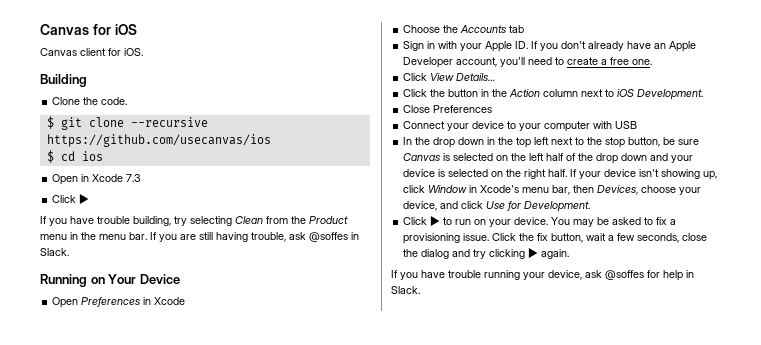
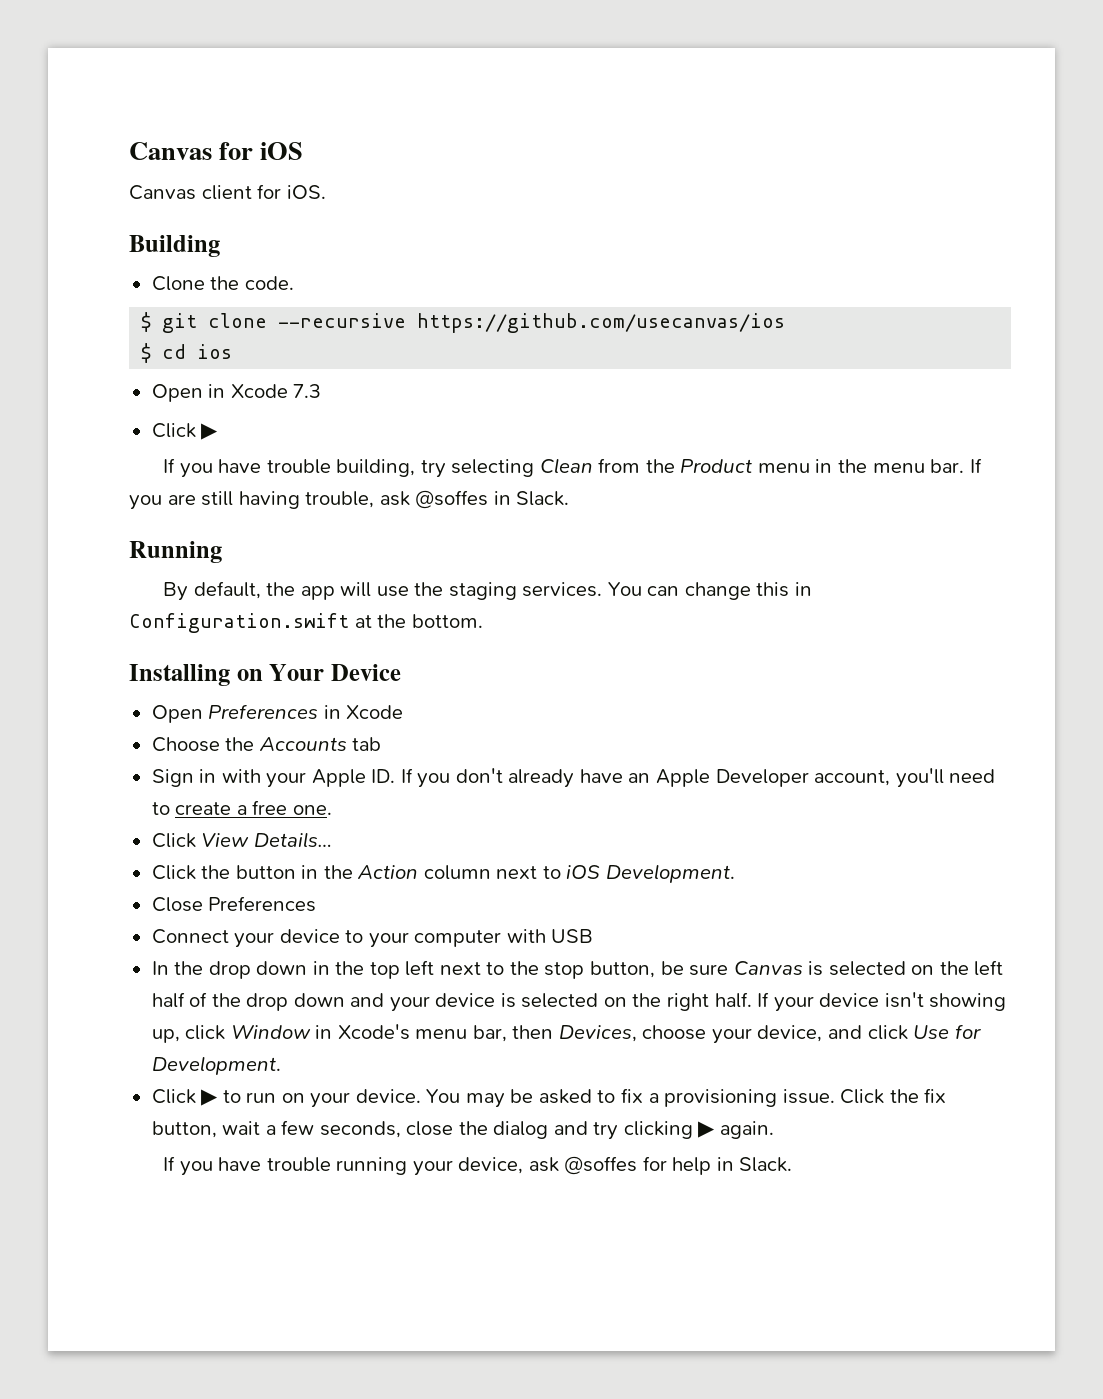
(87, 280) none -> [163,581,813,601] [129,613,483,633] [129,664,230,686] // By default, the app will use the staging services. You can change this in Configuration.swift at the bottom. // Installing

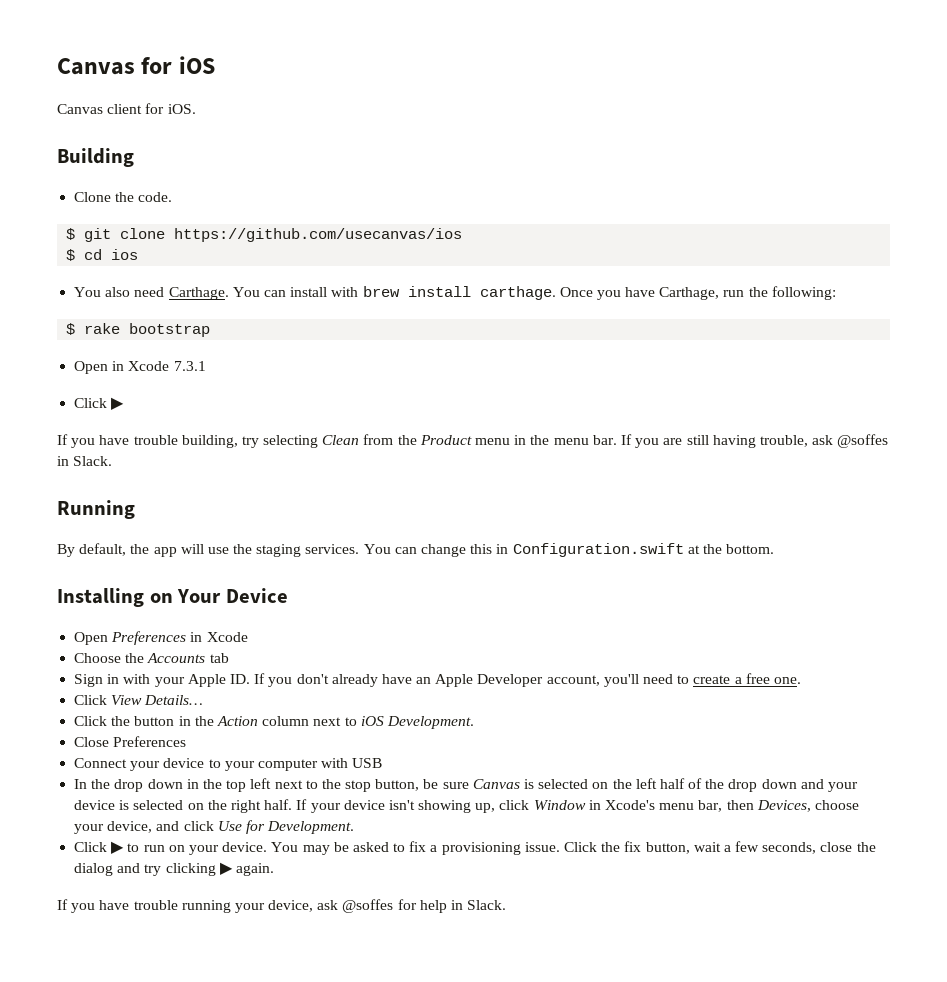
[278,313,407,328] --recursive -> (166, 233) none
(233, 351) none -> [74,286,836,300] [66,323,211,337] // You also need Carthage. You can install with brew install carthage. Once you have Carthage, run the following: // $ rake bootstrap
[293,384,322,398] 7.3 -> [173,361,206,371] 7.3.1

